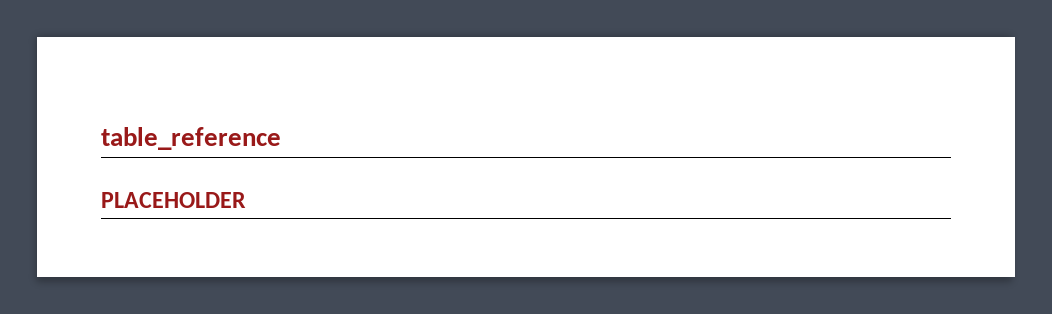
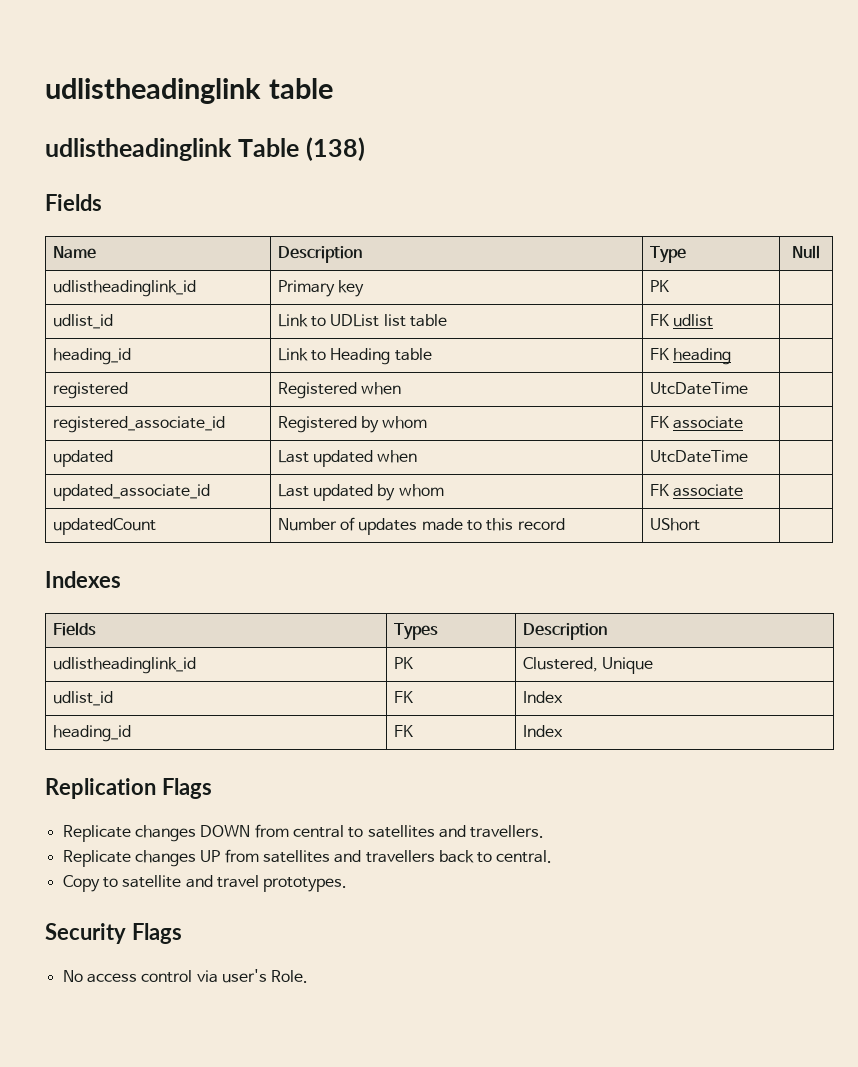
[101,127,281,150] [101,192,246,208] table_reference // PLACEHOLDER -> [45,78,333,104] [45,137,365,161] [45,194,102,211] [52,246,96,259] [277,246,362,263] [649,246,686,263] [792,245,820,259] [52,280,196,297] [277,280,365,297] [649,280,669,292] [52,314,113,329] [277,314,448,327] [649,314,714,327] [52,348,131,365] [277,348,432,365] [649,348,732,365] [52,382,128,399] [277,382,402,399] [649,382,748,395] [52,416,225,433] [277,416,428,433] [649,416,744,429] [52,450,113,467] [277,450,418,467] [649,450,748,463] [52,484,210,501] [277,484,444,501] [649,484,744,497] [52,518,156,535] [277,517,565,535] [649,518,700,531] [45,571,121,588] [52,622,96,636] [393,623,438,640] [522,623,607,640] [52,657,196,674] [393,657,413,669] [522,657,654,674] [52,691,113,706] [393,691,413,703] [522,691,563,703] [52,725,131,742] [393,725,413,737] [522,725,563,737] [45,778,212,799] [62,824,545,842] [62,849,553,867] [62,875,348,892] [45,923,182,944] [62,969,309,983] udlistheadinglink table // udlistheadinglink Table (138) // Fields // Name | Description | Type | Null // udlistheadinglink_id | Primary key | PK | // udlist_id | Link to UDList list table | FK udlist | // heading_id | Link to Heading table | FK heading | // registered | Registered when | UtcDateTime | // registered_associate_id | Registered by whom | FK associate | // updated | Last updated when | UtcDateTime | // updated_associate_id | Last updated by whom | FK associate | // updatedCount | Number of updates made to this record | UShort | // Indexes // Fields | Types | Description // udlistheadinglink_id | PK | Clustered, Unique // udlist_id | FK | Index // heading_id | FK | Index // Replication Flags // Replicate changes DOWN from central to satellites and travellers. // Replicate changes UP from satellites and travellers back to central. // Copy to satellite and travel prototypes. // Security Flags // No access control via user's Role.

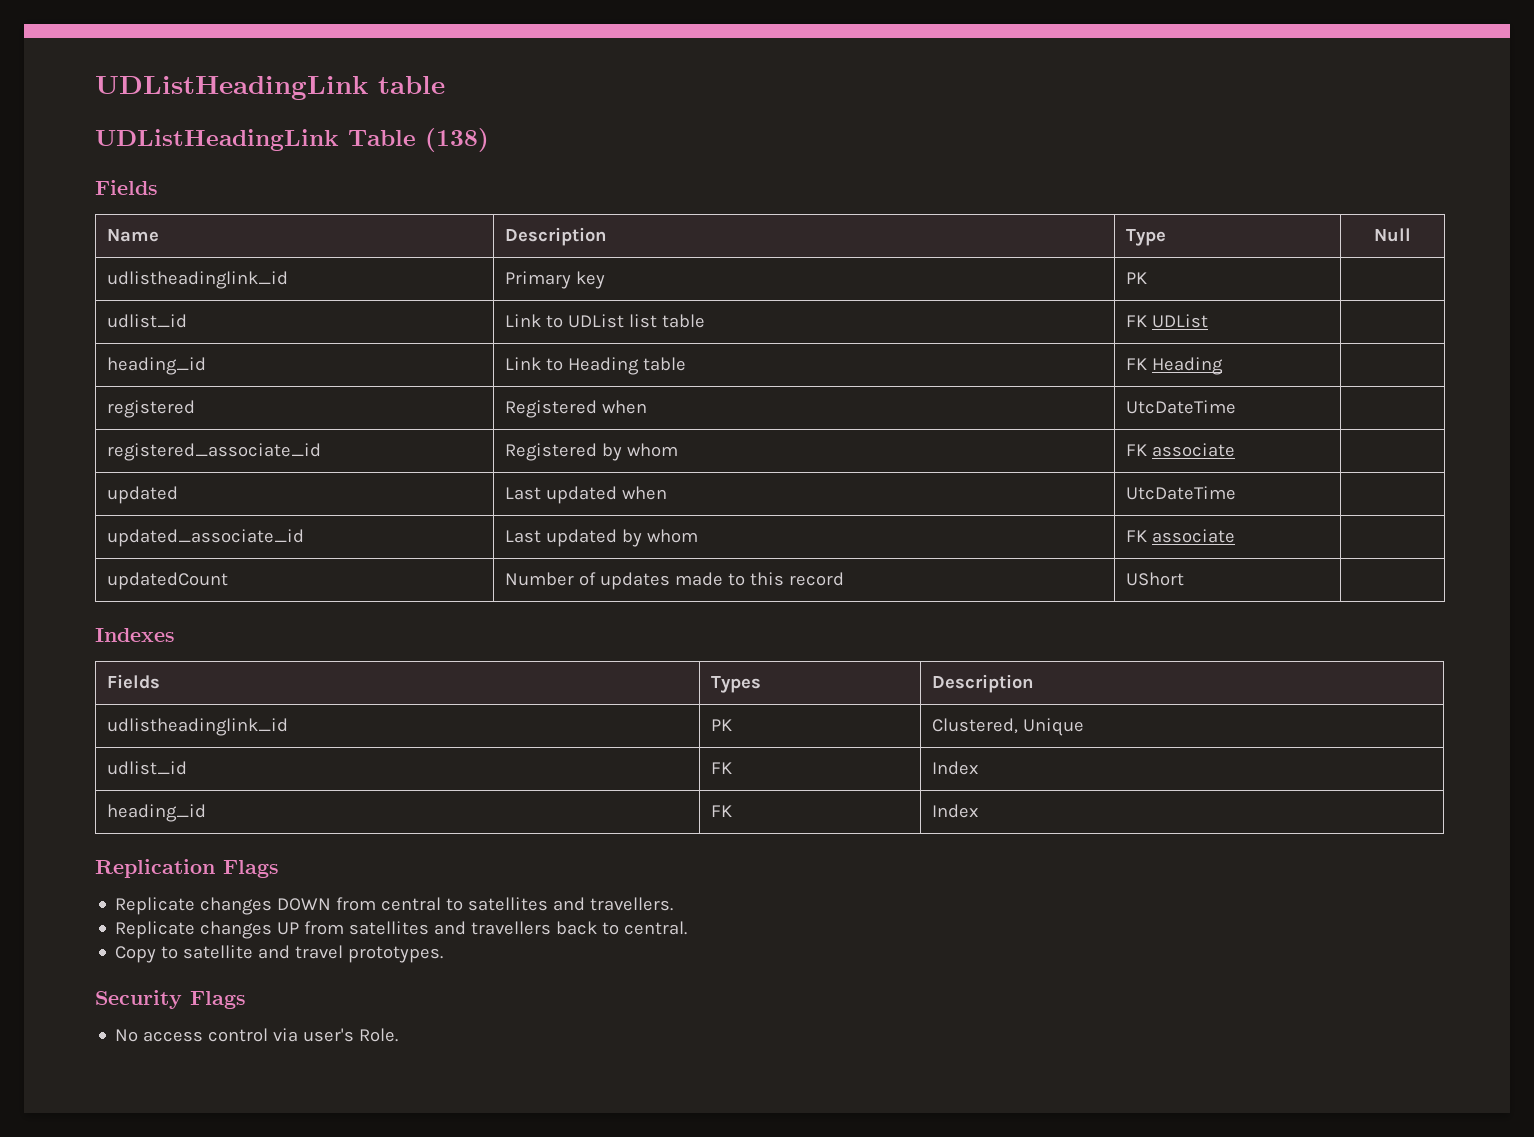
[45,78,261,104] udlistheadinglink -> [95,76,368,100] UDListHeadingLink
[45,138,232,161] udlistheadinglink -> [95,129,339,151] UDListHeadingLink
[673,314,714,327] udlist -> [1152,314,1209,328] UDList
[673,348,732,365] heading -> [1152,357,1224,375] Heading

